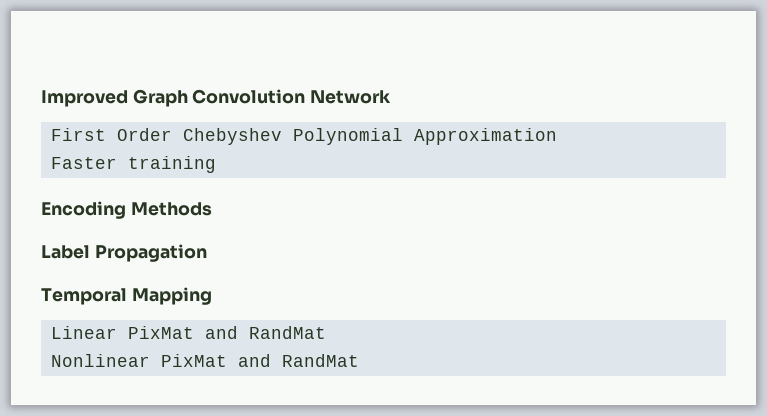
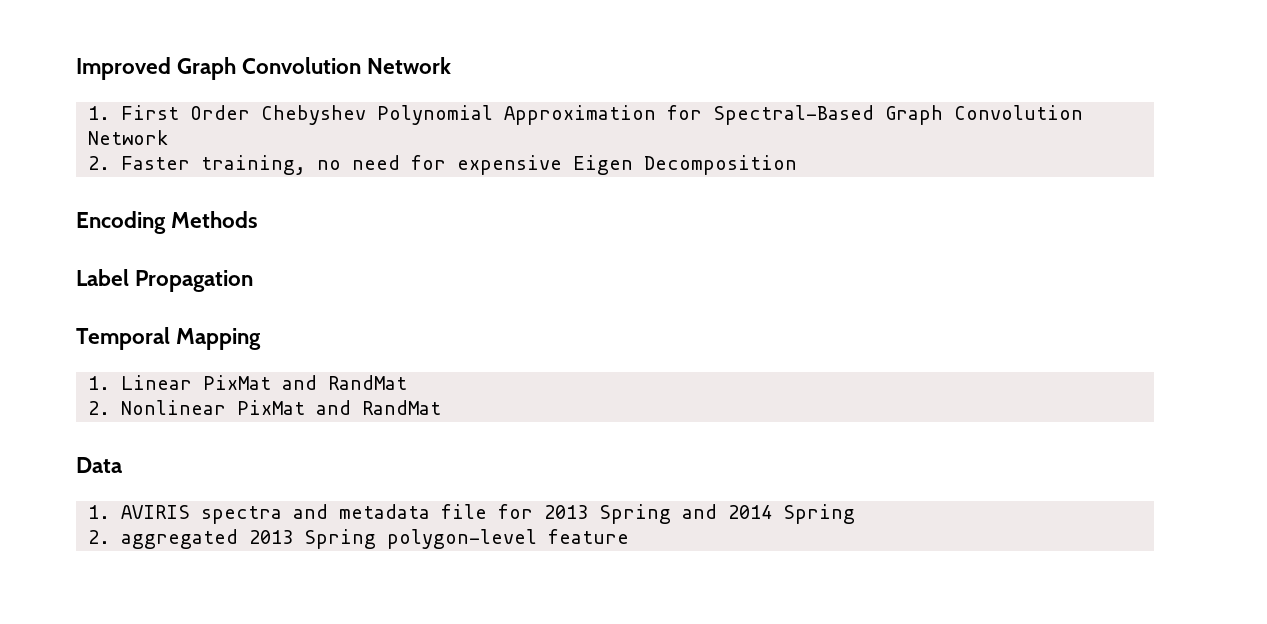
(392, 97) none -> [88,106,111,120] 1.
[50,156,216,173] // Faster training -> [667,105,1084,125] [88,130,169,145] [88,155,798,175] for Spectral-Based Graph Convolution Network // 2. Faster training, no need for expensive Eigen Decomposition
(212, 296) none -> [88,376,111,390] 1.
(326, 332) none -> [88,401,111,415] 2.
(359, 360) none -> [76,457,122,473] [88,504,856,524] [88,529,630,549] // Data // 1. AVIRIS spectra and metadata file for 2013 Spring and 2014 Spring // 2. aggregated 2013 Spring polygon-level feature

